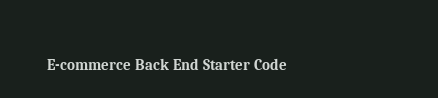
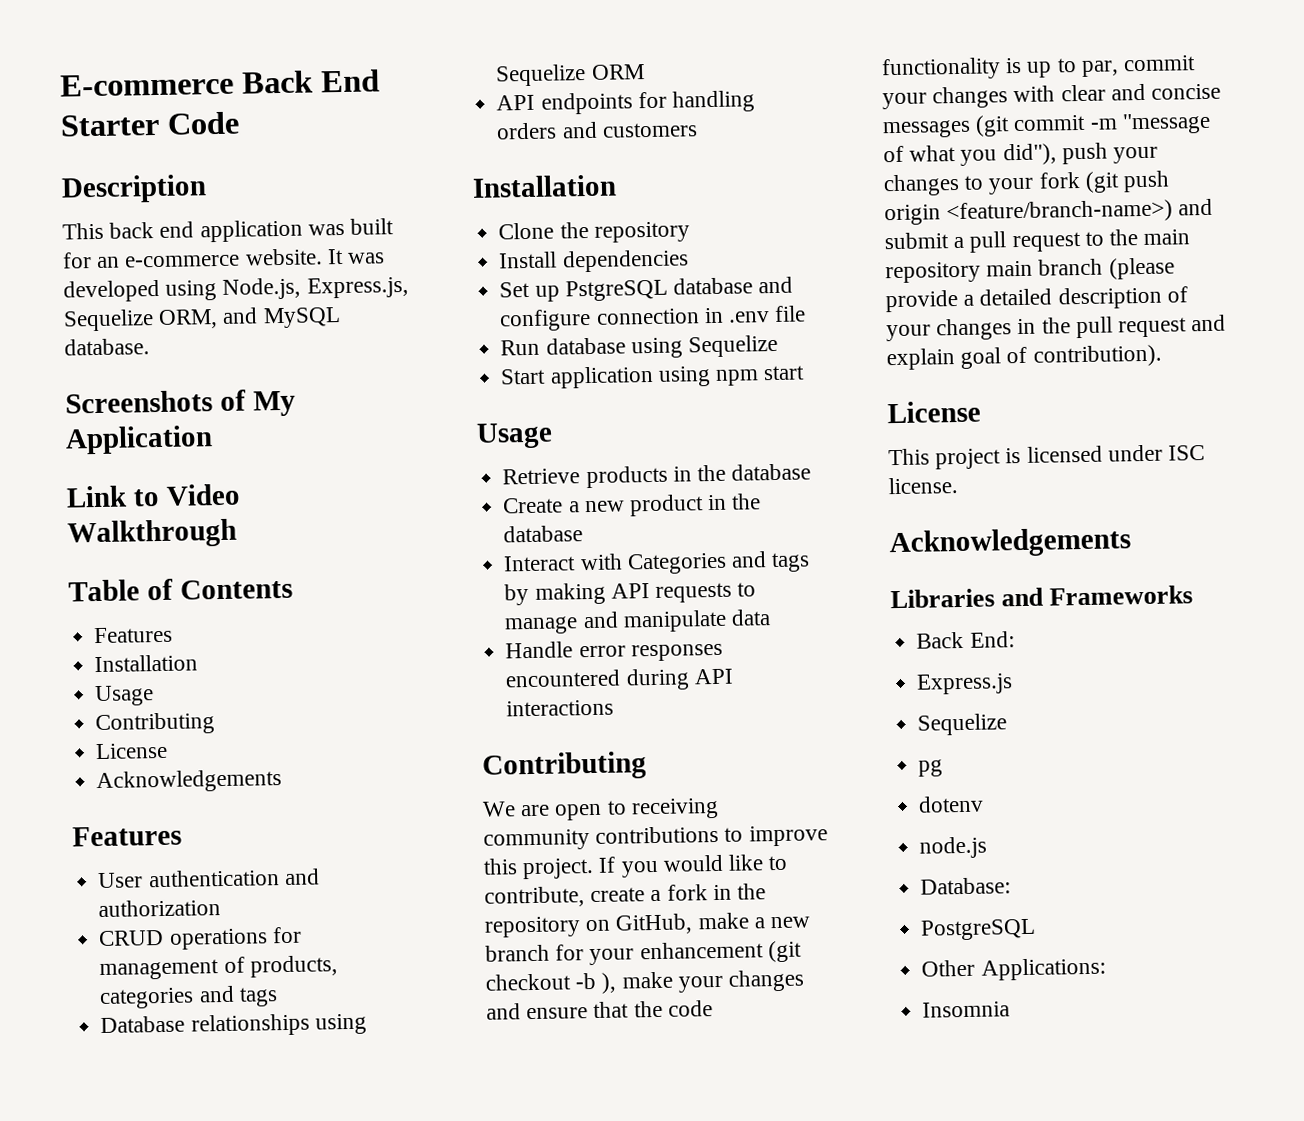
(288, 64) none -> [61,174,207,204] [62,218,395,243] [62,248,386,269] [63,276,409,303] [63,307,341,332] [64,338,150,356] [65,389,296,417] [65,425,213,455] [66,483,241,508] [67,518,237,549] [68,578,293,602] [94,626,174,644] [94,654,199,673] [94,685,155,707] [95,712,216,736] [95,742,169,760] [96,769,283,794] [72,825,182,847] [97,868,320,889] [98,899,222,918] [98,926,302,950] [99,955,338,981] [99,985,278,1010] [100,1013,367,1037] [495,64,645,87] [496,90,755,115] [496,121,698,140] [472,174,617,198] [498,221,690,243] [498,249,689,273] [499,276,794,302] [499,305,807,332] [500,334,778,359] [500,365,806,389] [476,422,553,449] [502,463,812,489] [502,493,762,517] [503,525,584,543] [503,551,811,575] [504,582,757,606] [504,609,771,635] [505,641,723,662] [505,668,734,691] [506,699,615,717] [482,751,647,781] [482,797,719,821] [483,825,828,851] [483,854,789,880] [484,883,767,908] [484,912,811,938] [485,940,802,966] [485,969,806,994] [486,1000,713,1020] [881,55,1197,81] [882,83,1222,110] [882,112,1211,139] [883,142,1159,166] [883,170,1171,197] [884,198,1214,226] [884,229,1191,253] [885,257,1175,284] [885,286,1188,313] [886,314,1227,342] [886,344,1162,371] [887,400,981,424] [888,444,1206,470] [888,477,958,495] [889,527,1131,559] [890,585,1194,609] [916,631,1015,649] [916,673,1014,695] [917,713,1008,736] [918,759,944,777] [918,795,985,813] [919,836,988,859] [920,877,1012,895] [920,918,1037,941] [921,957,1106,981] [922,1001,1011,1018] // Description // This back end application was built for an e-commerce website. It was developed using Node.js, Express.js, Sequelize ORM, and MySQL database. // Screenshots of My Application // Link to Video Walkthrough // Table of Contents // Features // Installation // Usage // Contributing // License // Acknowledgements // Features // User authentication and authorization // CRUD operations for management of products, categories and tags // Database relationships using Sequelize ORM // API endpoints for handling orders and customers // Installation // Clone the repository // Install dependencies // Set up PstgreSQL database and configure connection in .env file // Run database using Sequelize // Start application using npm start // Usage // Retrieve products in the database // Create a new product in the database // Interact with Categories and tags by making API requests to manage and manipulate data // Handle error responses encountered during API interactions // Contributing // We are open to receiving community contributions to improve this project. If you would like to contribute, create a fork in the repository on GitHub, make a new branch for your enhancement (git checkout -b ), make your changes and ensure that the code functionality is up to par, commit your changes with clear and concise messages (git commit -m "message of what you did"), push your changes to your fork (git push origin <feature/branch-name>) and submit a pull request to the main repository main branch (please provide a detailed description of your changes in the pull request and explain goal of contribution). // License // This project is licensed under ISC license. // Acknowledgements // Libraries and Frameworks // Back End: // Express.js // Sequelize // pg // dotenv // node.js // Database: // PostgreSQL // Other Applications: // Insomnia

